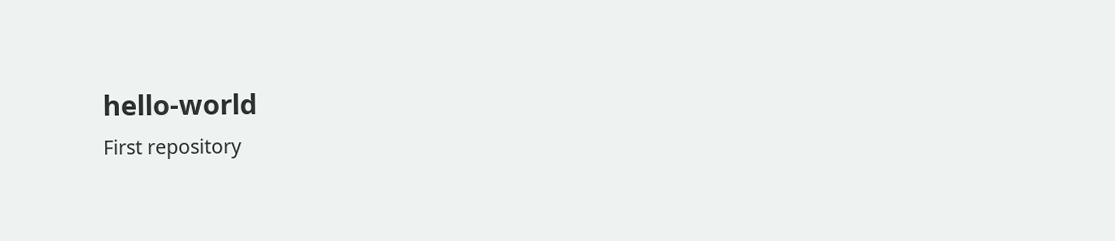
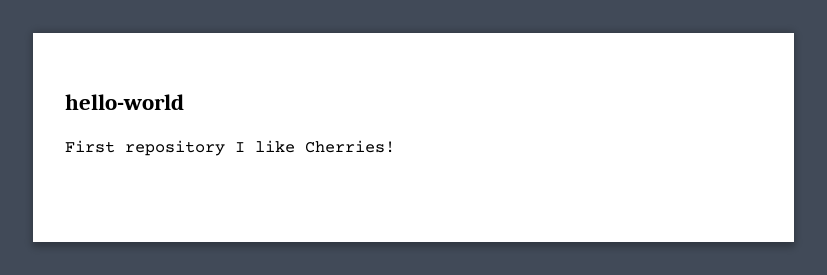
(243, 149) none -> [235,140,395,153] I like Cherries!

